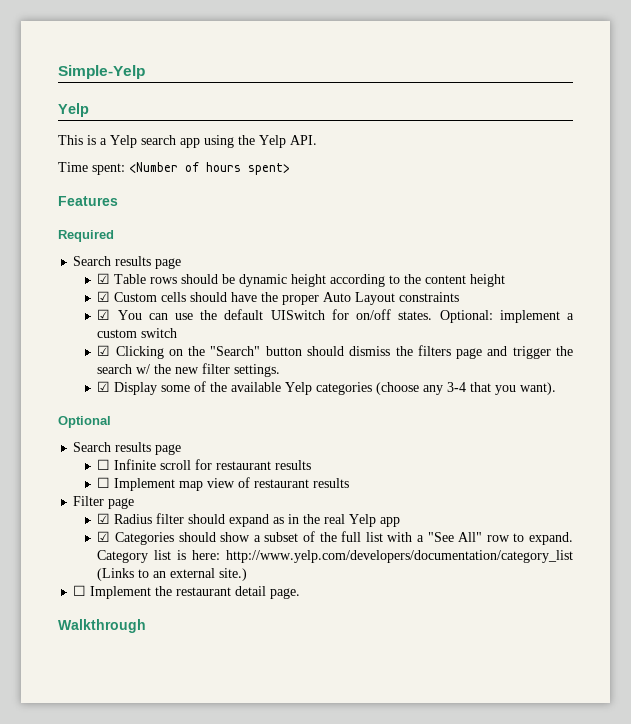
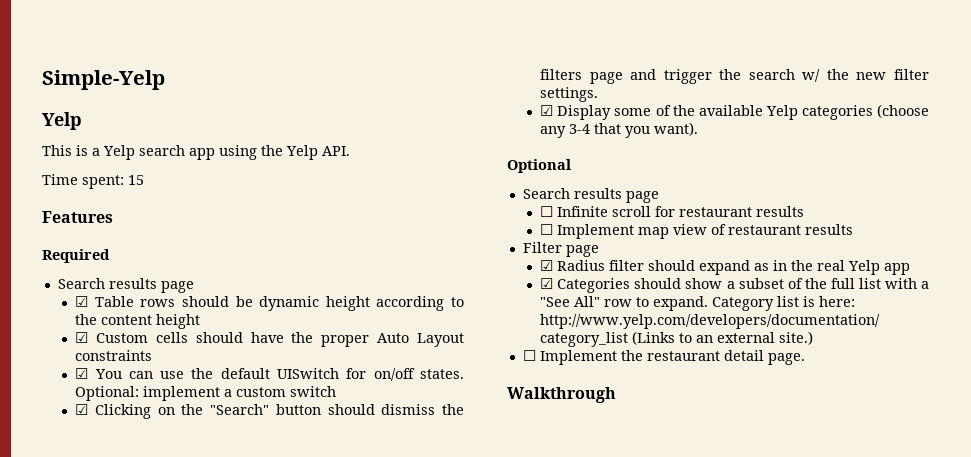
[129,162,290,175] <Number of hours spent> -> [128,175,144,185] 15

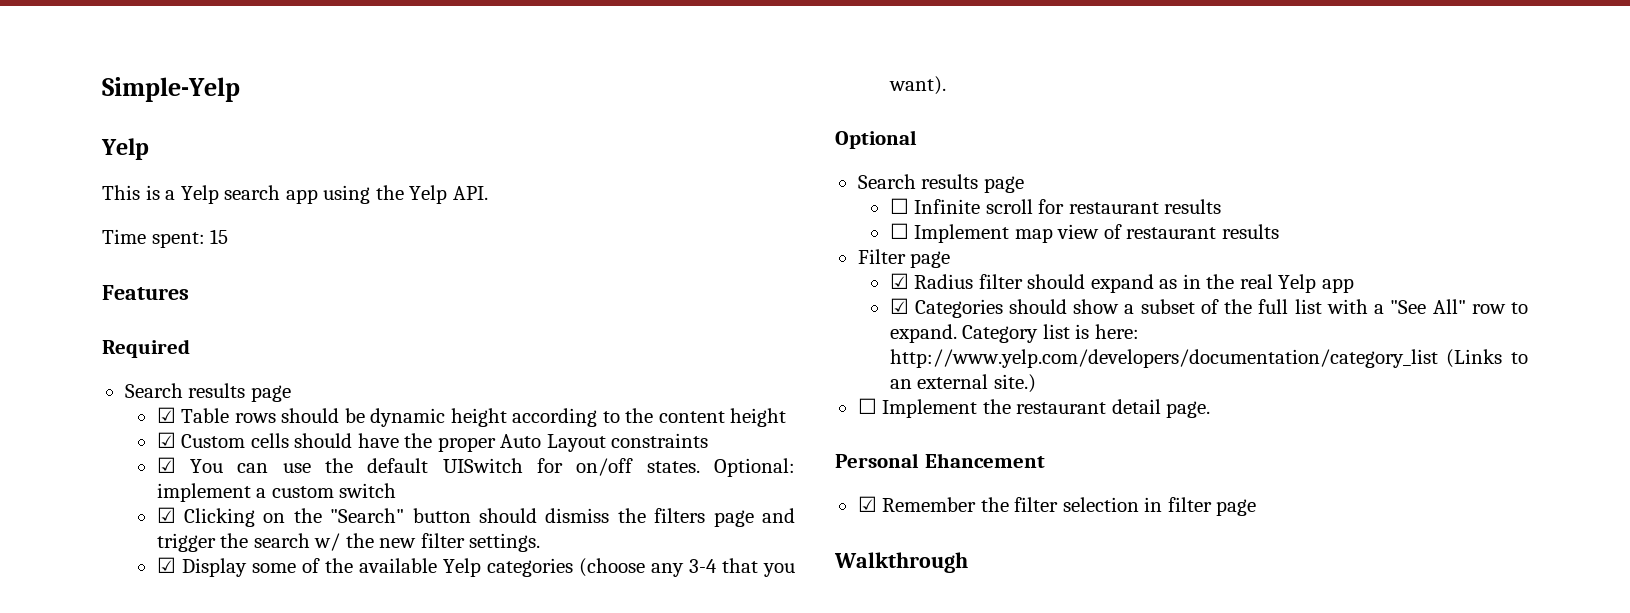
(805, 359) none -> [835,453,1045,468] [857,496,1257,516] // Personal Ehancement // ☑ Remember the filter selection in filter page

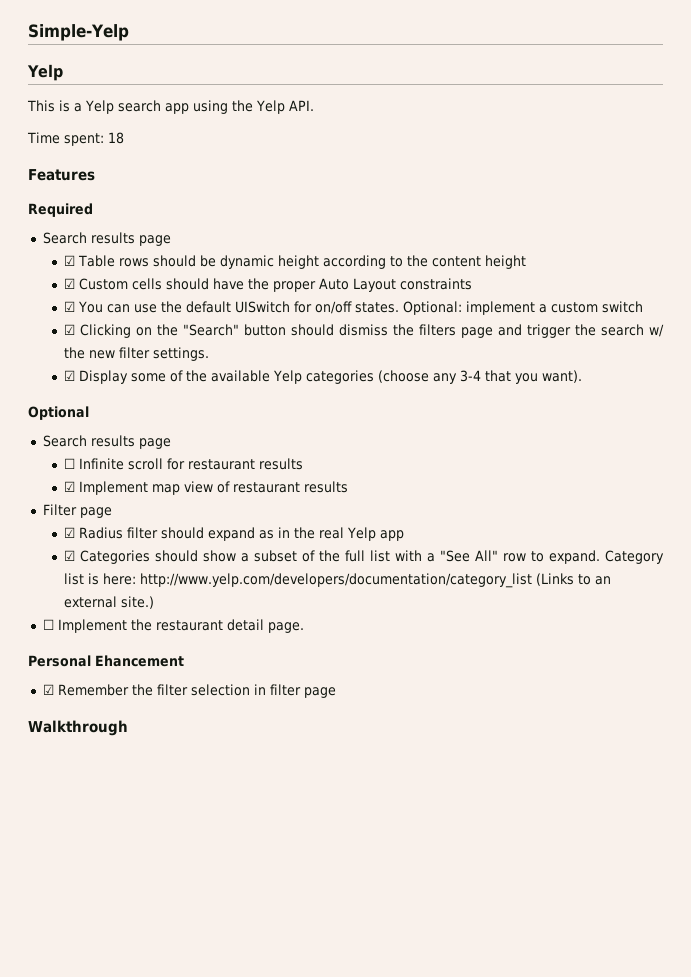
[210,229,229,244] 15 -> [108,132,124,144] 18
[889,223,909,239] ☐ -> [63,481,75,492] ☑

